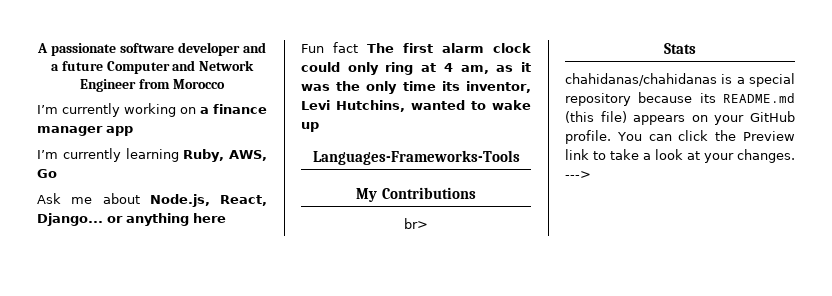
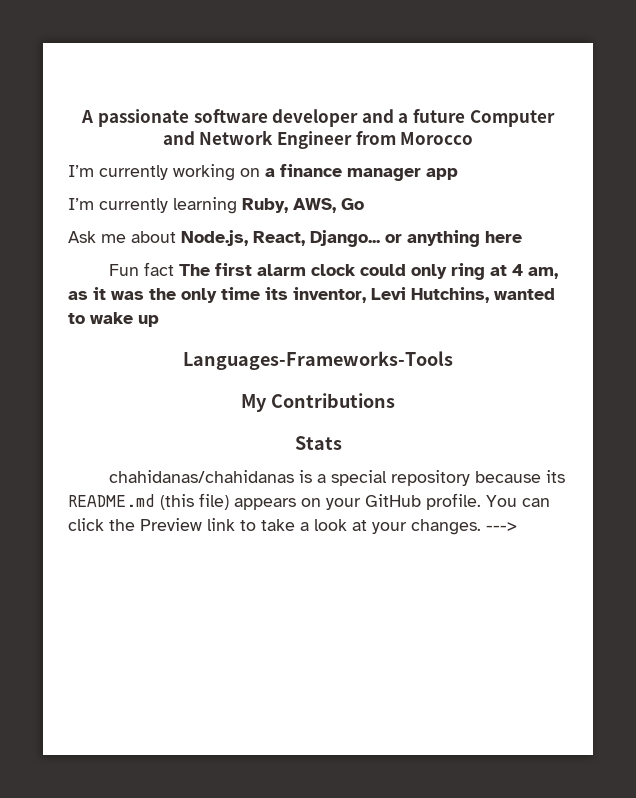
[404,218,428,229] // br> -> (395, 400) none

